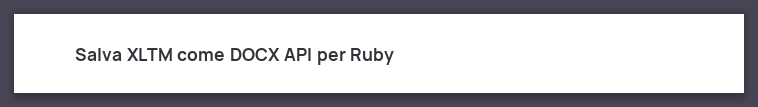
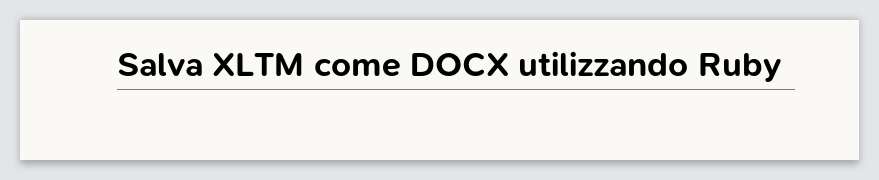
[283,48,346,65] API per -> [518,51,689,76] utilizzando

